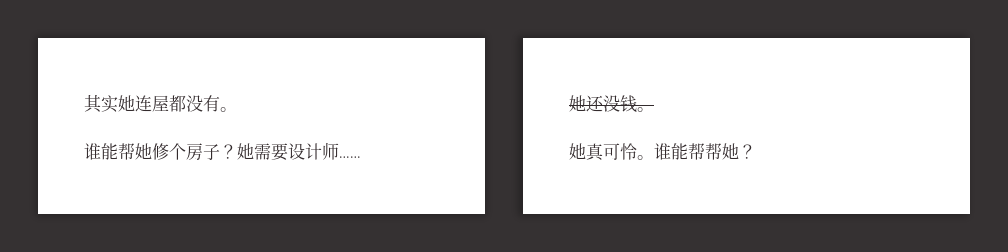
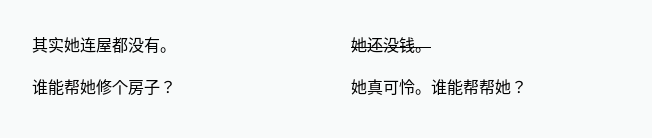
[237,142,361,161] 她需要设计师…… -> (176, 87) none

